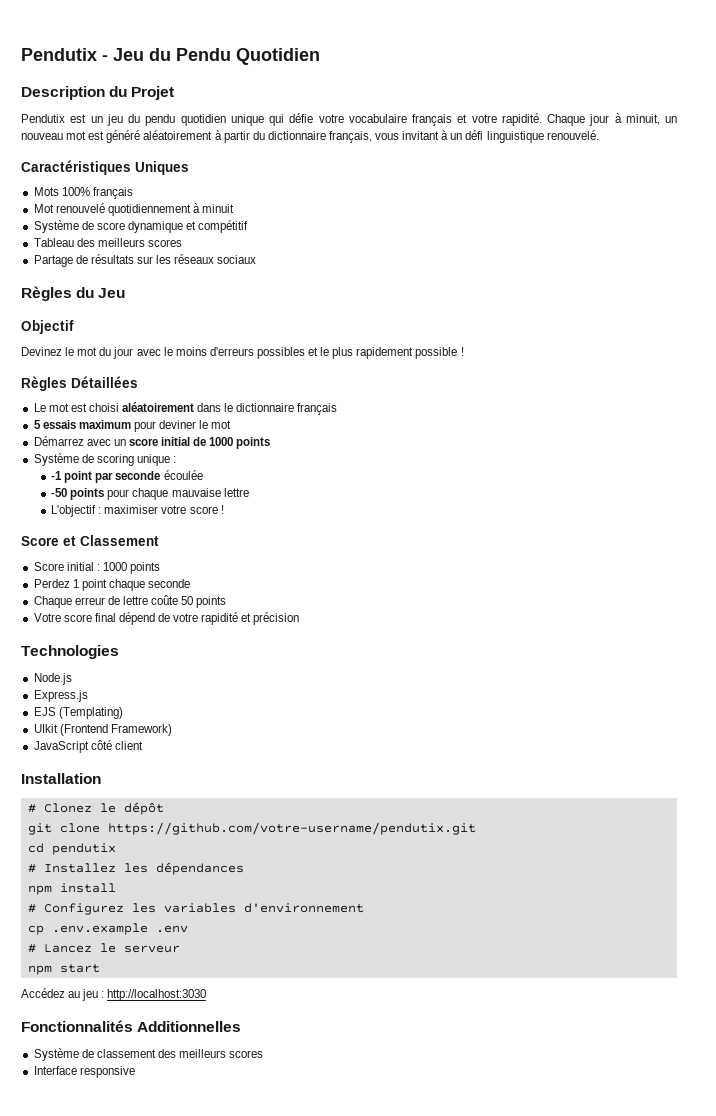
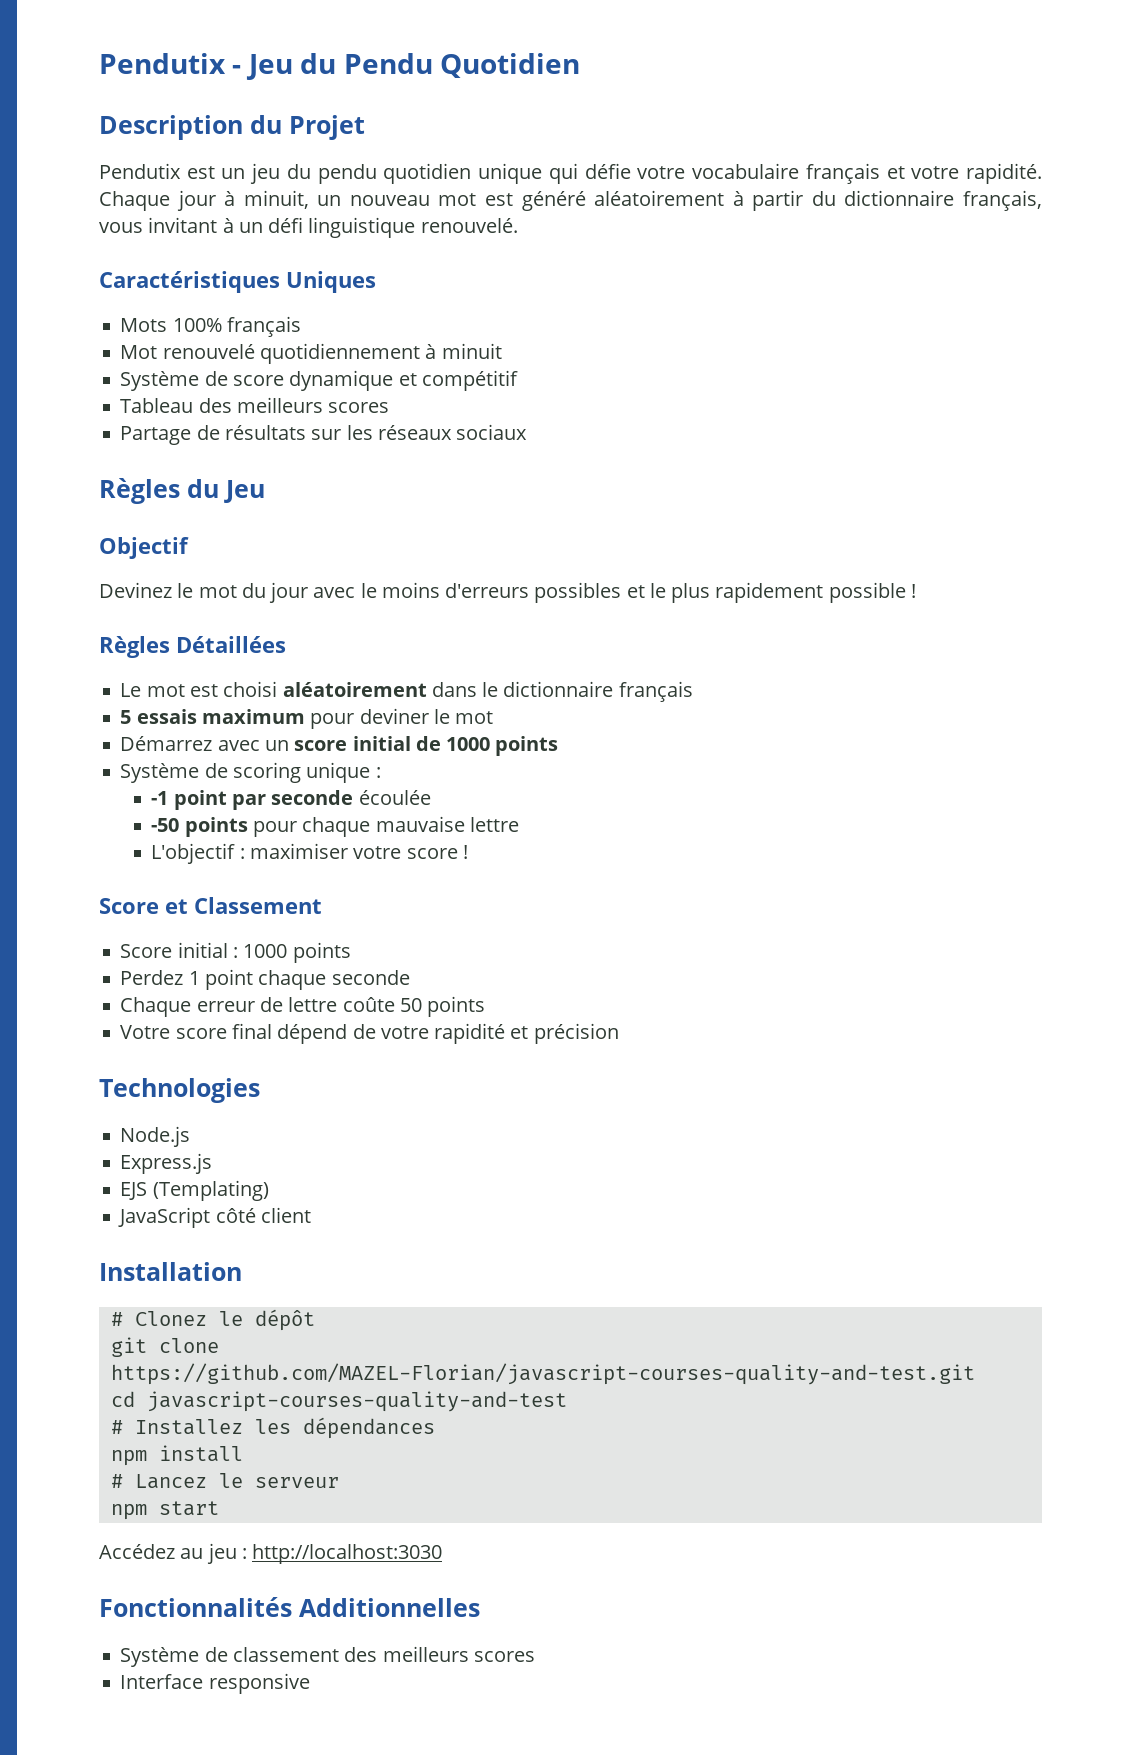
[33,724,172,736] // UIkit (Frontend Framework) -> (269, 1190) none
[107,822,476,835] https://github.com/votre-username/pendutix.git -> [110,1363,975,1385] https://github.com/MAZEL-Florian/javascript-courses-quality-and-test.git
[51,843,116,855] pendutix -> [146,1391,567,1412] javascript-courses-quality-and-test
[27,903,364,915] [27,923,188,935] // # Configurez les variables d'environnement // cp .env.example .env -> (243, 1453) none

